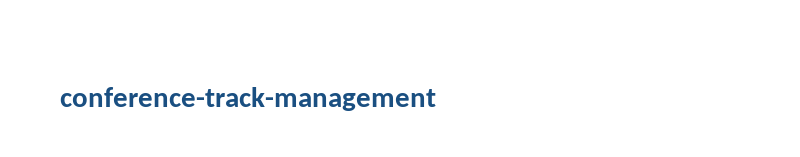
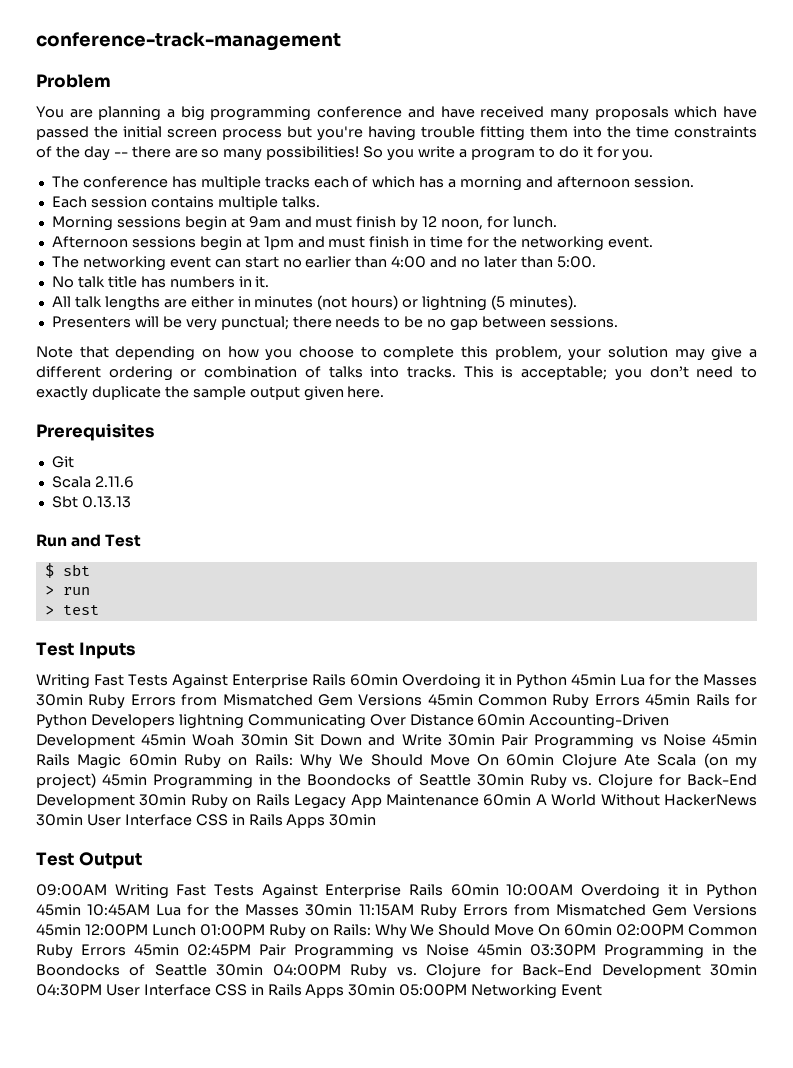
(436, 99) none -> [36,74,111,88] [36,106,758,121] [36,126,757,141] [36,146,654,161] [51,176,694,191] [51,196,320,210] [51,216,557,231] [51,236,653,251] [51,256,596,271] [51,276,270,288] [51,295,577,311] [51,316,618,331] [36,346,757,361] [36,366,757,381] [36,386,385,401] [36,423,154,441] [51,456,74,468] [51,476,134,488] [51,496,131,508] [36,534,142,547] [44,563,90,578] [44,585,90,595] [44,605,99,615] [36,642,135,659] [36,674,757,689] [36,694,757,709] [36,714,670,729] [36,734,758,749] [36,753,757,769] [36,773,757,789] [36,794,757,809] [36,814,377,828] [36,852,142,869] [36,884,757,899] [36,904,758,919] [36,924,758,939] [36,944,757,959] [36,964,757,979] [36,984,603,999] // Problem // You are planning a big programming conference and have received many proposals which have passed the initial screen process but you're having trouble fitting them into the time constraints of the day -- there are so many possibilities! So you write a program to do it for you. // The conference has multiple tracks each of which has a morning and afternoon session. // Each session contains multiple talks. // Morning sessions begin at 9am and must finish by 12 noon, for lunch. // Afternoon sessions begin at 1pm and must finish in time for the networking event. // The networking event can start no earlier than 4:00 and no later than 5:00. // No talk title has numbers in it. // All talk lengths are either in minutes (not hours) or lightning (5 minutes). // Presenters will be very punctual; there needs to be no gap between sessions. // Note that depending on how you choose to complete this problem, your solution may give a different ordering or combination of talks into tracks. This is acceptable; you don’t need to exactly duplicate the sample output given here. // Prerequisites // Git // Scala 2.11.6 // Sbt 0.13.13 // Run and Test // $ sbt // > run // > test // Test Inputs // Writing Fast Tests Against Enterprise Rails 60min Overdoing it in Python 45min Lua for the Masses 30min Ruby Errors from Mismatched Gem Versions 45min Common Ruby Errors 45min Rails for Python Developers lightning Communicating Over Distance 60min Accounting-Driven Development 45min Woah 30min Sit Down and Write 30min Pair Programming vs Noise 45min Rails Magic 60min Ruby on Rails: Why We Should Move On 60min Clojure Ate Scala (on my project) 45min Programming in the Boondocks of Seattle 30min Ruby vs. Clojure for Back-End Development 30min Ruby on Rails Legacy App Maintenance 60min A World Without HackerNews 30min User Interface CSS in Rails Apps 30min // Test Output // 09:00AM Writing Fast Tests Against Enterprise Rails 60min 10:00AM Overdoing it in Python 45min 10:45AM Lua for the Masses 30min 11:15AM Ruby Errors from Mismatched Gem Versions 45min 12:00PM Lunch 01:00PM Ruby on Rails: Why We Should Move On 60min 02:00PM Common Ruby Errors 45min 02:45PM Pair Programming vs Noise 45min 03:30PM Programming in the Boondocks of Seattle 30min 04:00PM Ruby vs. Clojure for Back-End Development 30min 04:30PM User Interface CSS in Rails Apps 30min 05:00PM Networking Event

